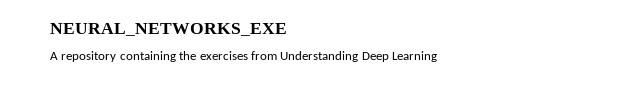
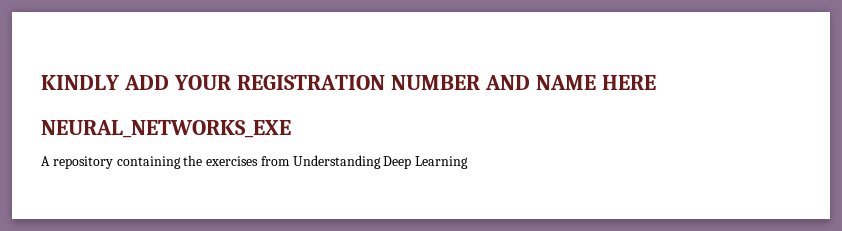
(50, 29) none -> [41,75,656,90] KINDLY ADD YOUR REGISTRATION NUMBER AND NAME HERE //

